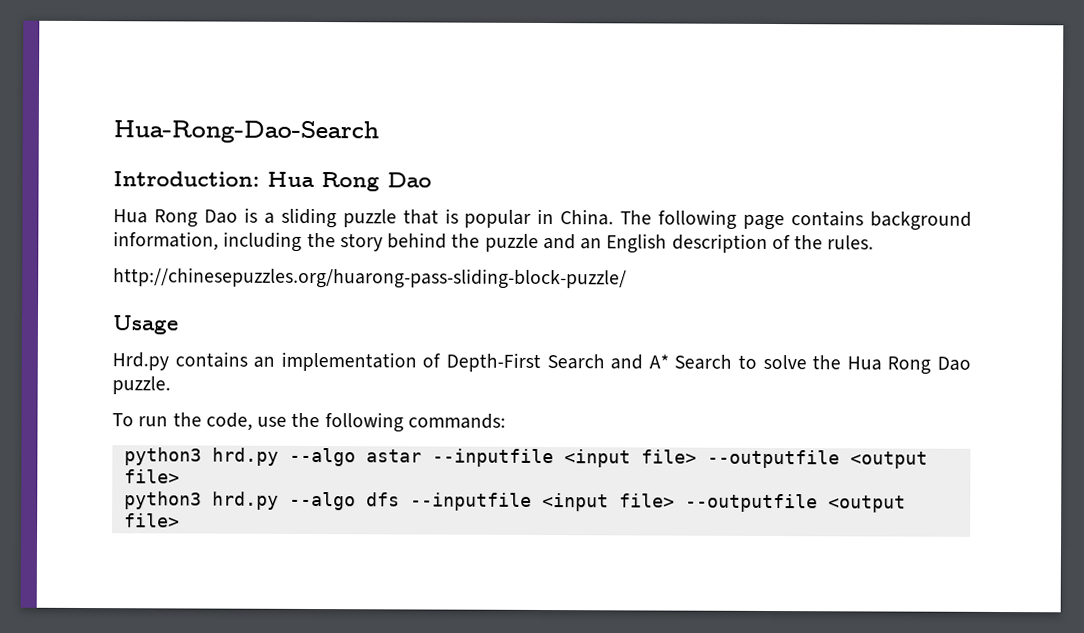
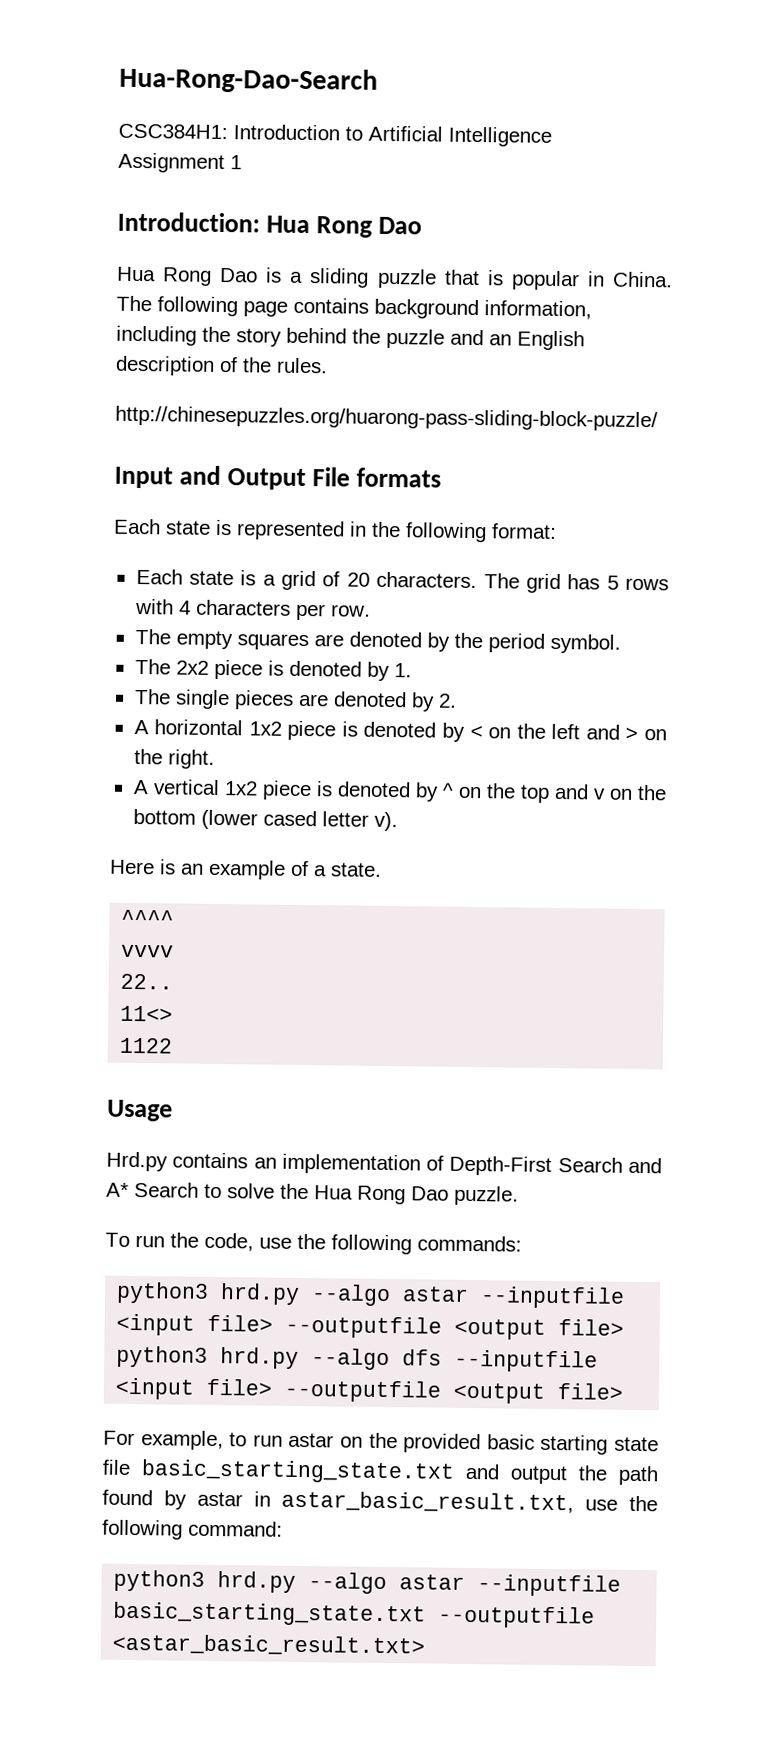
(379, 132) none -> [118,123,552,147] [118,152,242,174] // CSC384H1: Introduction to Artificial Intelligence // Assignment 1
(627, 278) none -> [114,465,441,491] [114,518,557,543] [135,568,669,594] [134,598,371,621] [134,628,621,654] [134,658,412,682] [134,688,457,712] [133,719,668,742] [133,748,215,769] [132,779,667,803] [132,808,398,832] [109,859,382,880] [121,909,175,926] [121,944,175,958] [120,973,174,990] [120,1005,174,1022] [119,1037,174,1054] // Input and Output File formats // Each state is represented in the following format: // Each state is a grid of 20 characters. The grid has 5 rows with 4 characters per row. // The empty squares are denoted by the period symbol. // The 2x2 piece is denoted by 1. // The single pieces are denoted by 2. // A horizontal 1x2 piece is denoted by < on the left and > on the right. // A vertical 1x2 piece is denoted by ^ on the top and v on the bottom (lower cased letter v). // Here is an example of a state. // ^^^^ // vvvv // 22.. // 11<> // 1122
(180, 520) none -> [103,1430,660,1455] [102,1459,658,1486] [102,1489,659,1514] [102,1519,283,1540] [113,1569,622,1597] [113,1601,596,1629] [112,1633,426,1657] // For example, to run astar on the provided basic starting state file basic_starting_state.txt and output the path found by astar in astar_basic_result.txt, use the following command: // python3 hrd.py --algo astar --inputfile basic_starting_state.txt --outputfile <astar_basic_result.txt>

